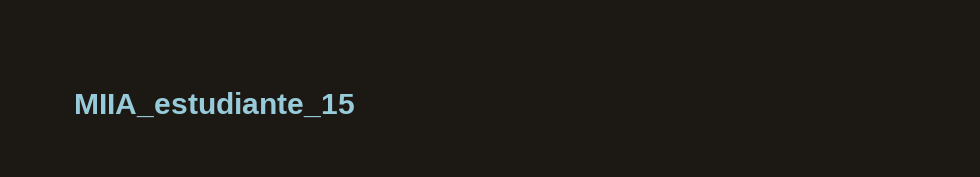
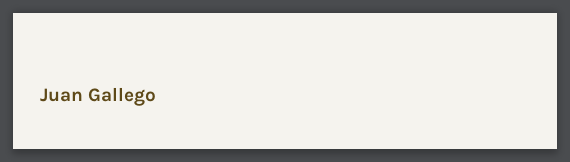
[74,92,355,118] MIIA_estudiante_15 -> [40,87,157,106] Juan Gallego

